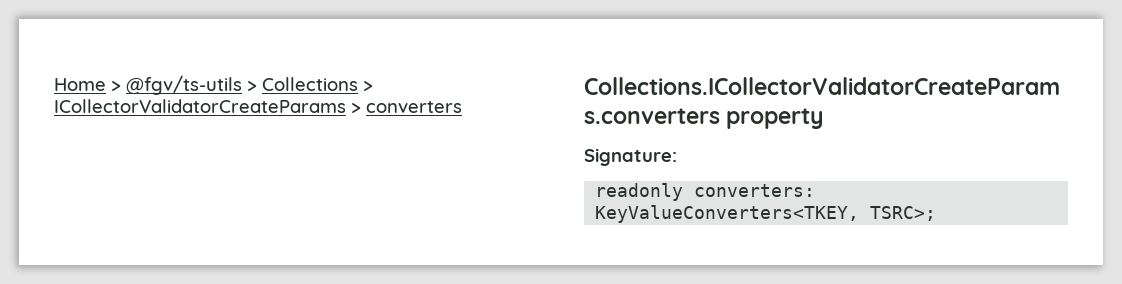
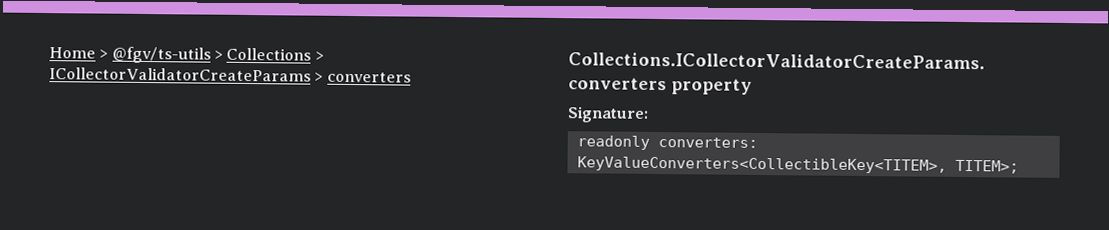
[595,205,937,223] KeyValueConverters<TKEY, TSRC>; -> [576,156,1019,174] KeyValueConverters<CollectibleKey<TITEM>, TITEM>;

